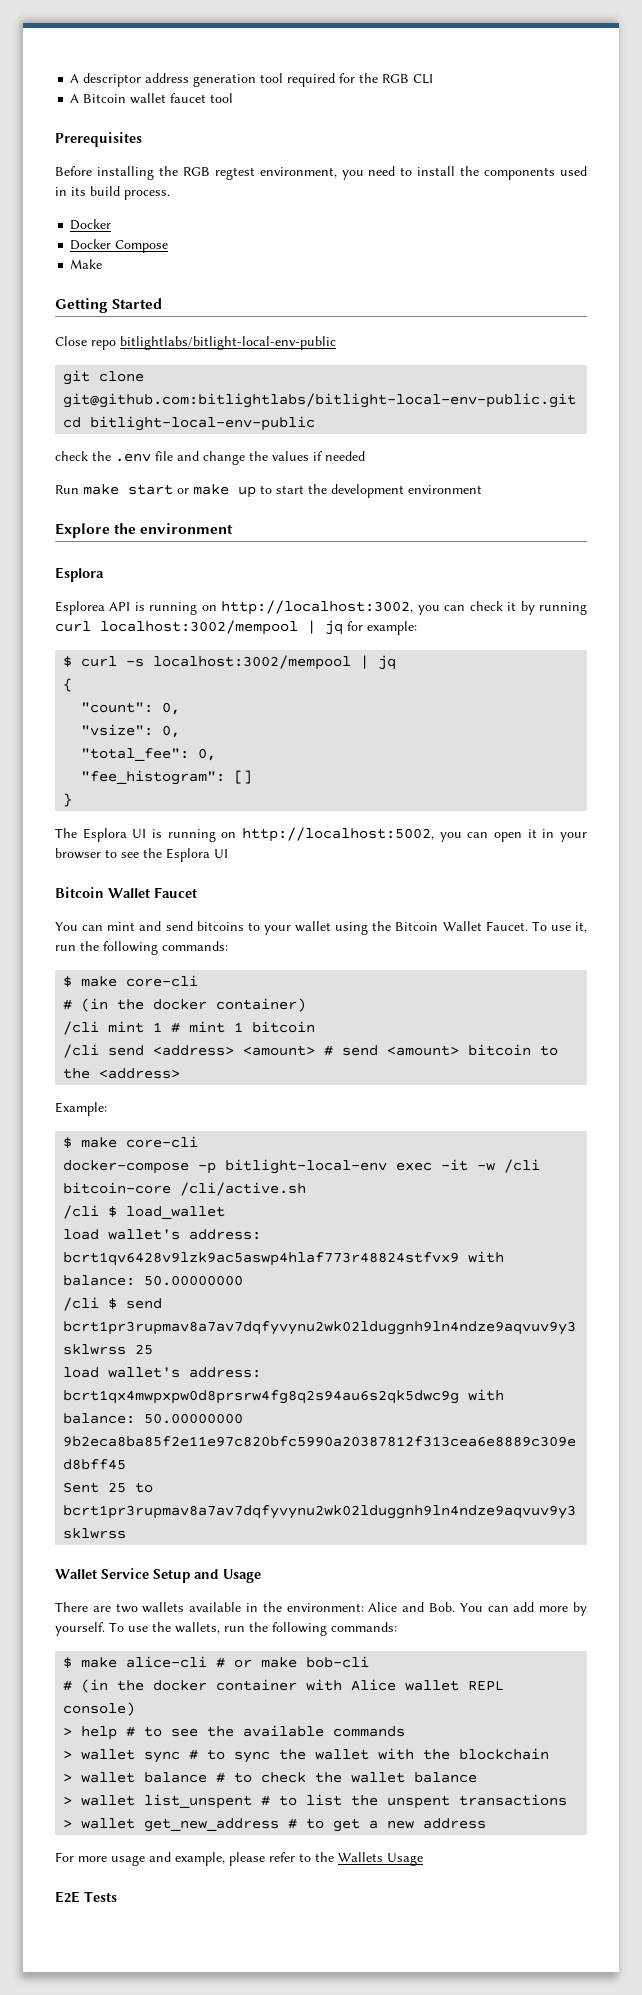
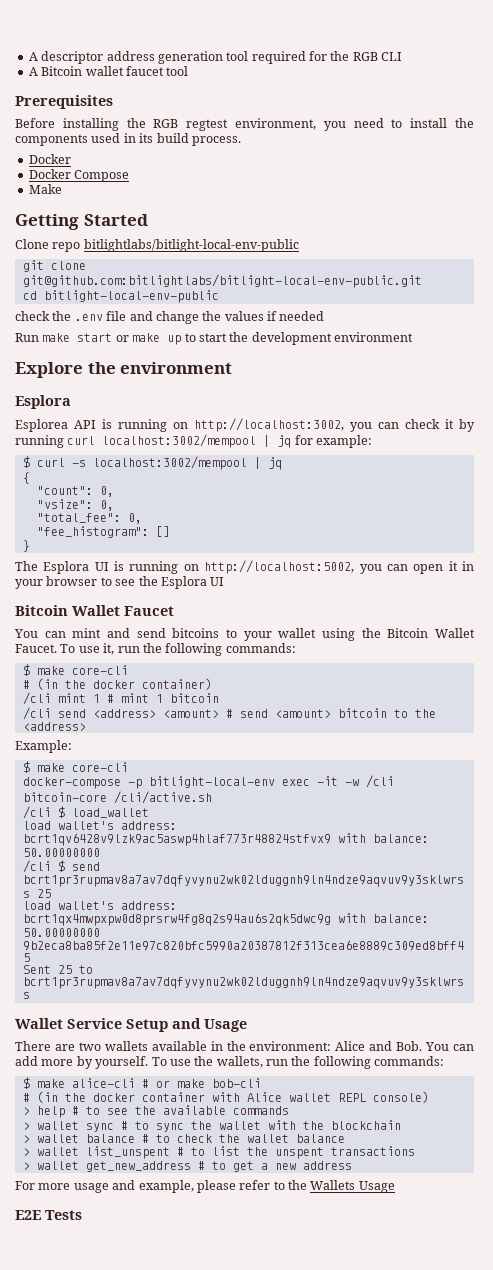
[55,336,87,346] Close -> [15,239,49,249] Clone

